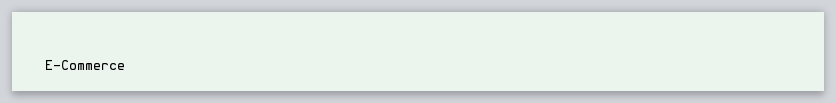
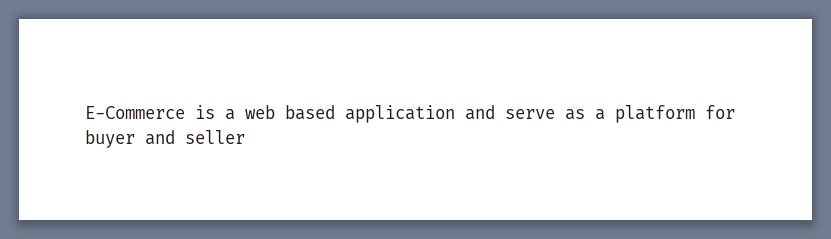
(125, 65) none -> [195,105,735,123] [85,130,245,148] is a web based application and serve as a platform for buyer and seller

